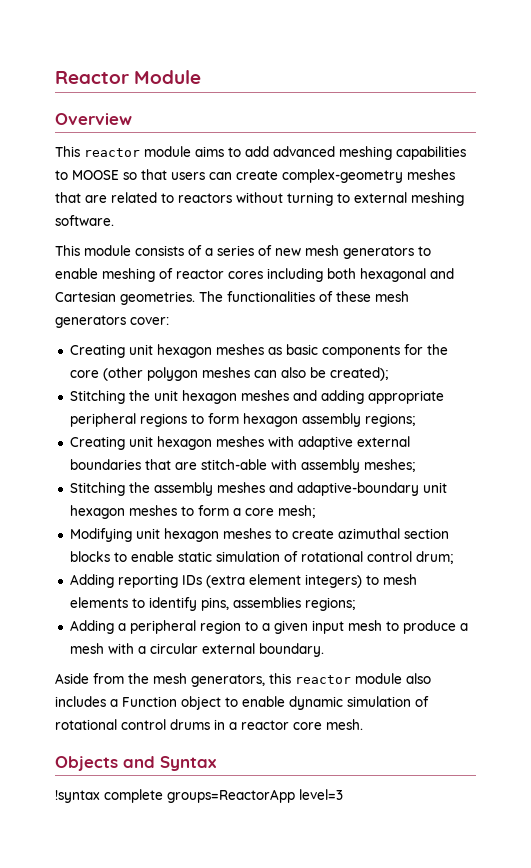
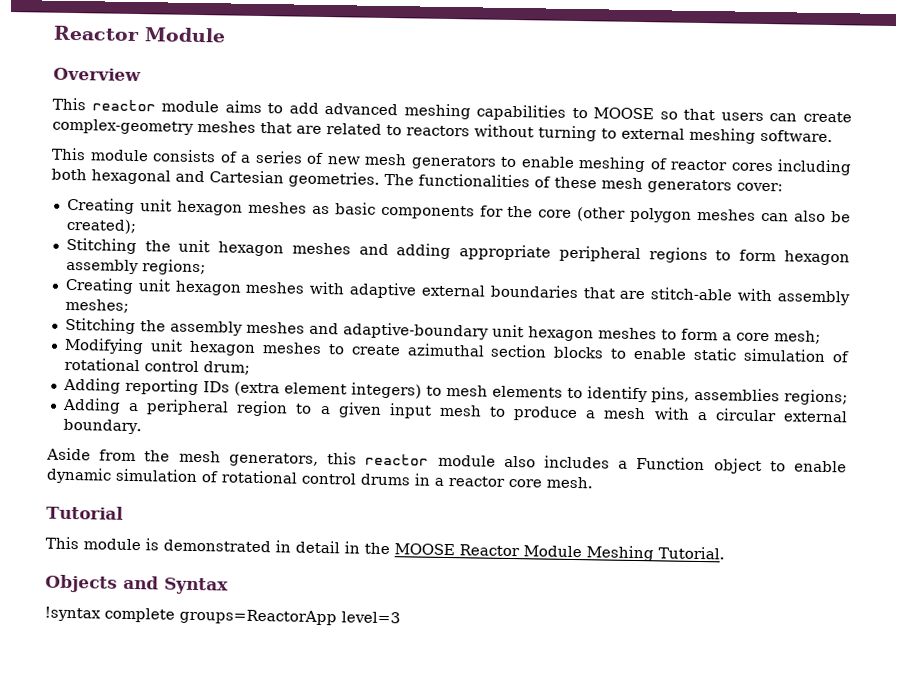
(363, 724) none -> [46,505,124,520] [45,536,725,562] // Tutorial // This module is demonstrated in detail in the MOOSE Reactor Module Meshing Tutorial.

